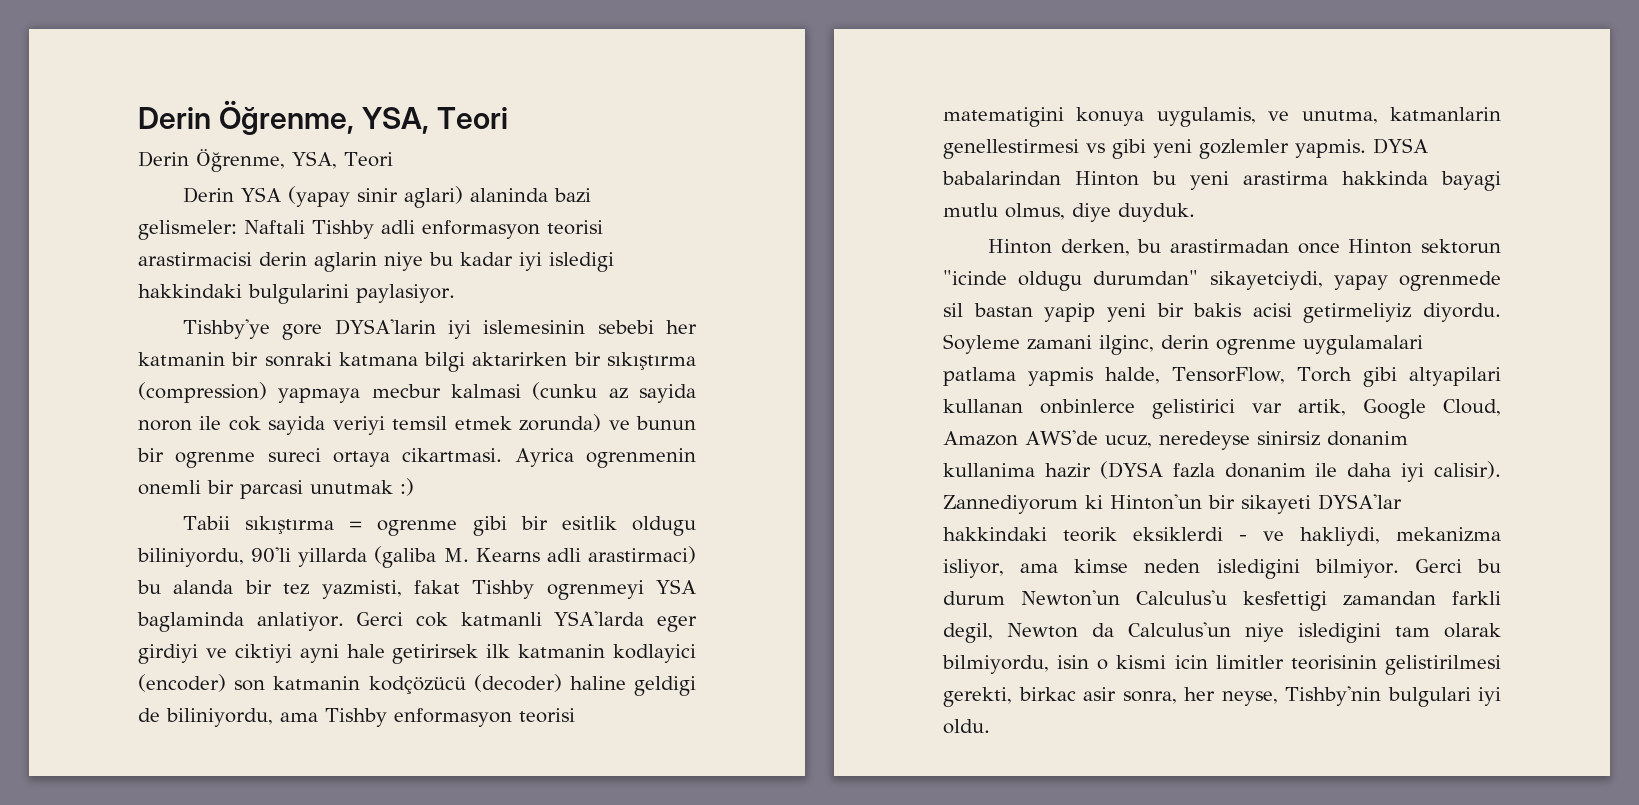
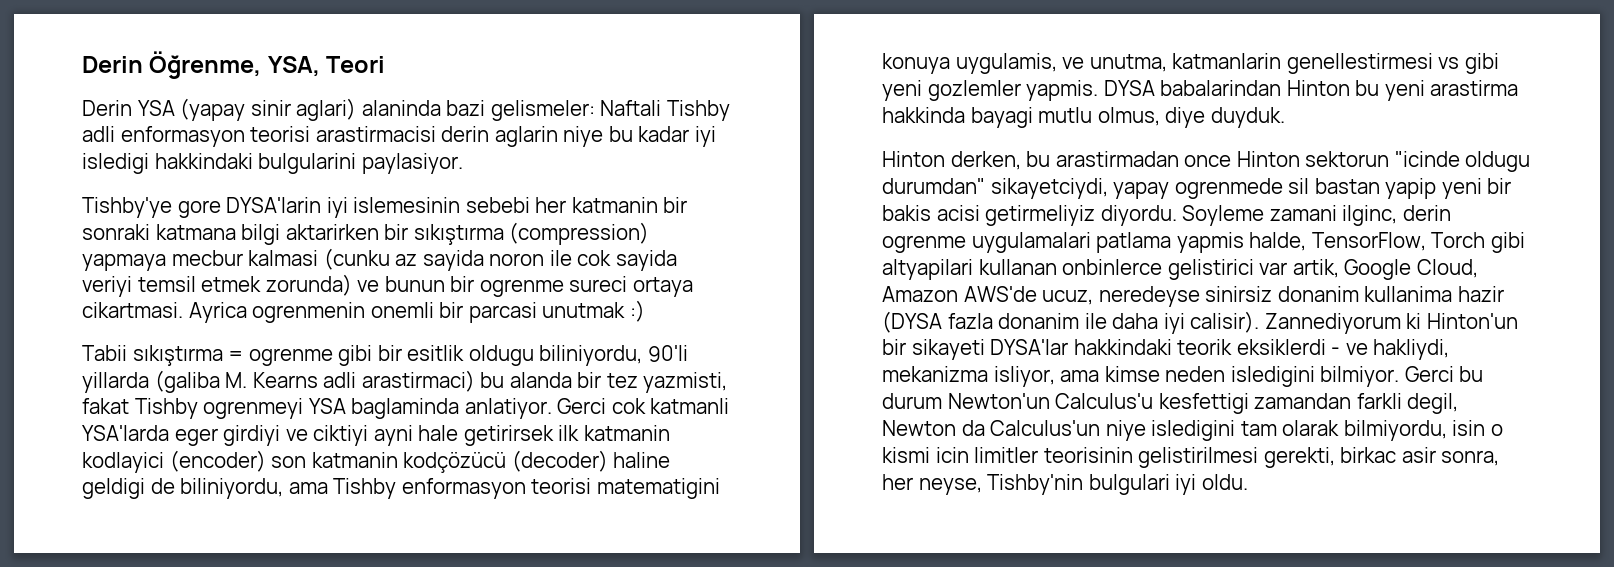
[138,100,509,135] [138,149,393,172] Derin Öğrenme, YSA, Teori // Derin Öğrenme, YSA, Teori -> [82,51,386,79] Derin Öğrenme, YSA, Teori

